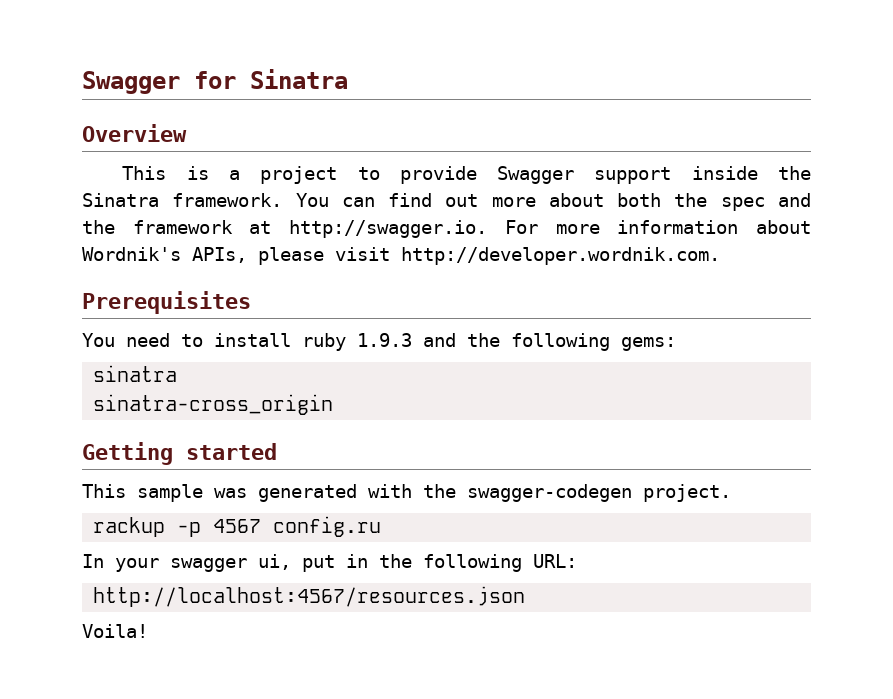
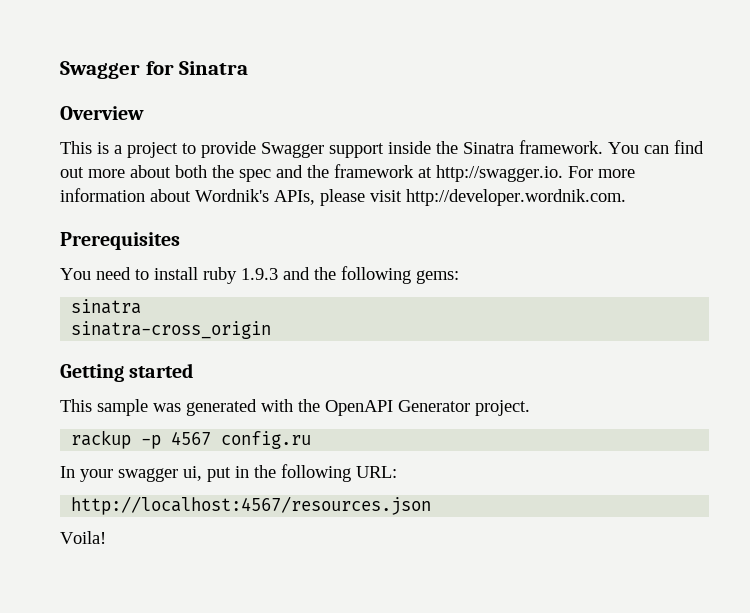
[467,484,632,502] swagger-codegen -> [325,400,470,416] OpenAPI Generator

